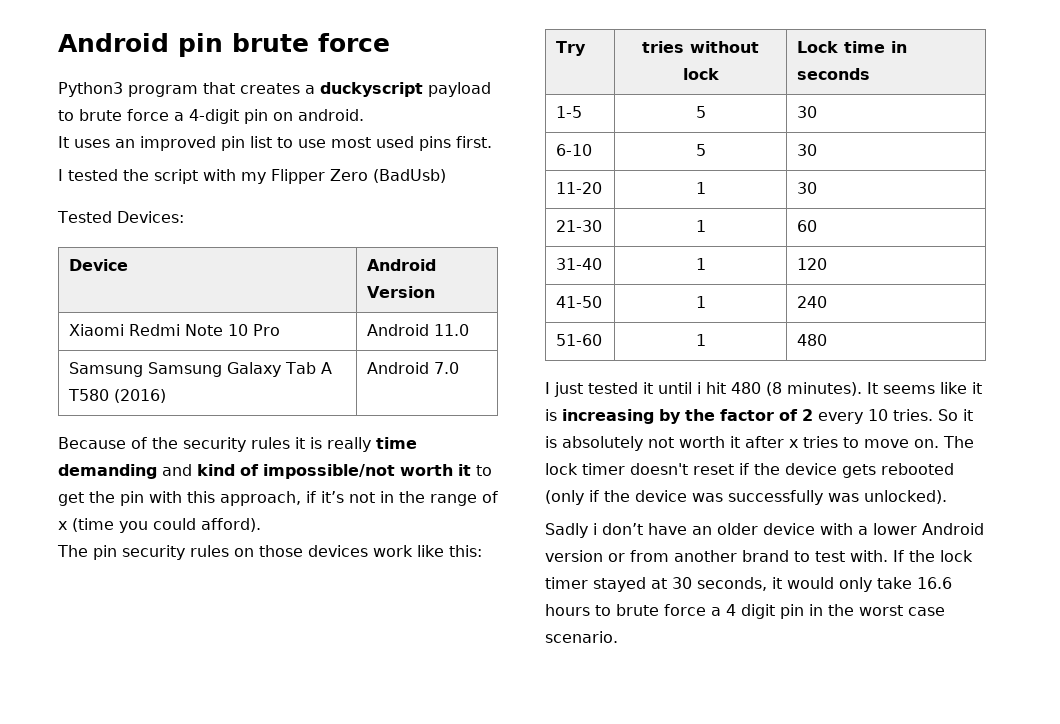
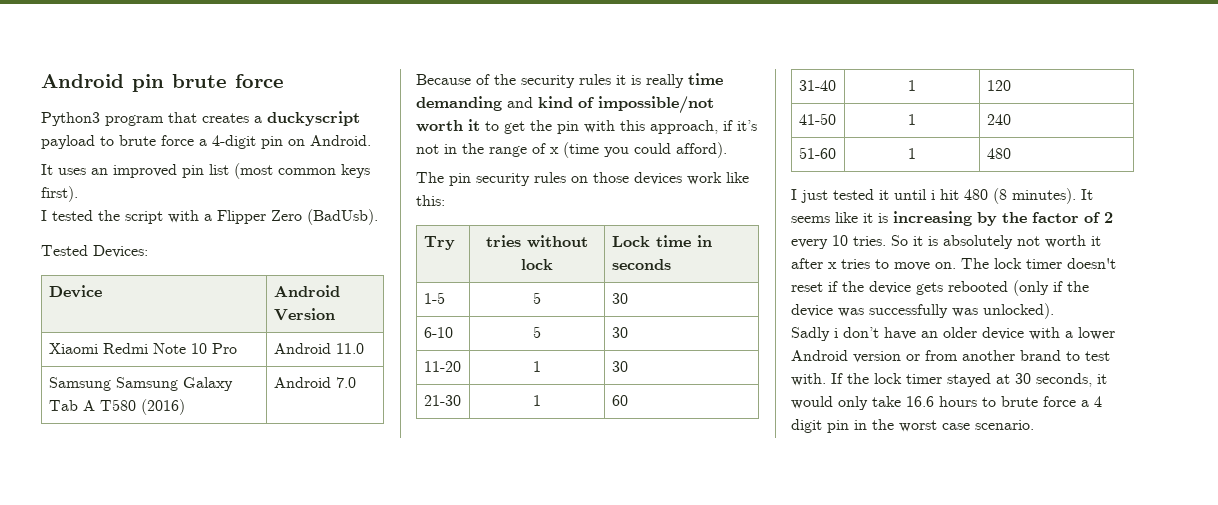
[298,109,364,121] android. -> [310,135,371,146] Android.
[277,136,492,151] to use most used pins first. -> [234,163,370,179] [41,186,78,202] (most common keys first).
[241,172,266,184] my -> [204,214,212,221] a
[373,169,446,183] (BadUsb) -> [307,209,378,225] (BadUsb).

